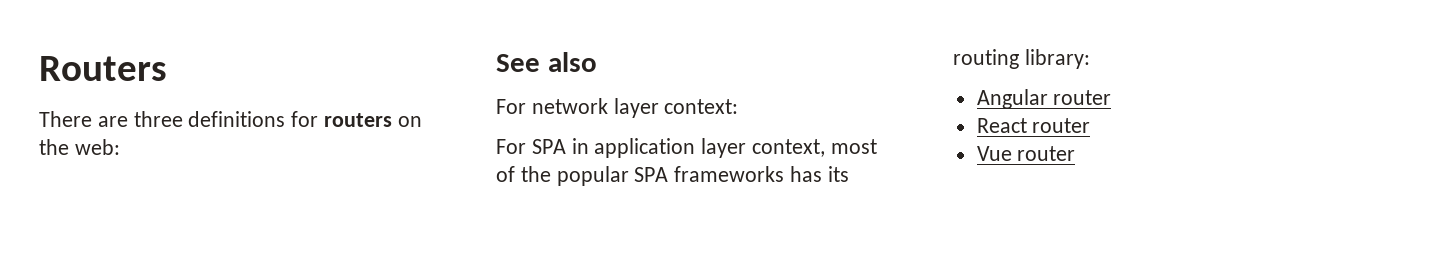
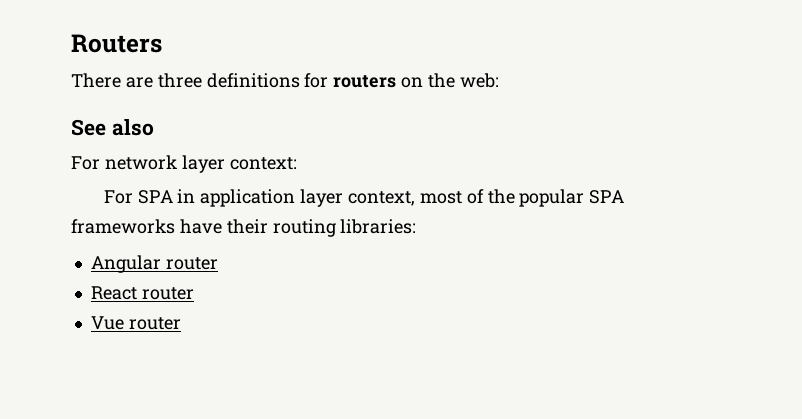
[790,166,849,182] [953,49,1090,69] has its routing library: -> [179,219,417,237] have their routing libraries:

